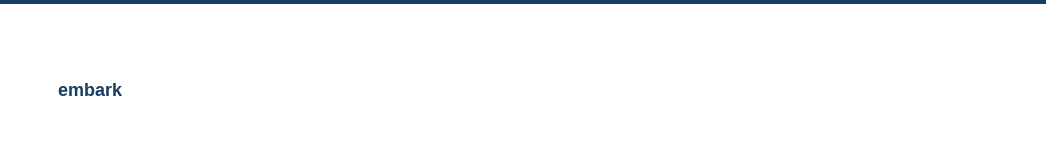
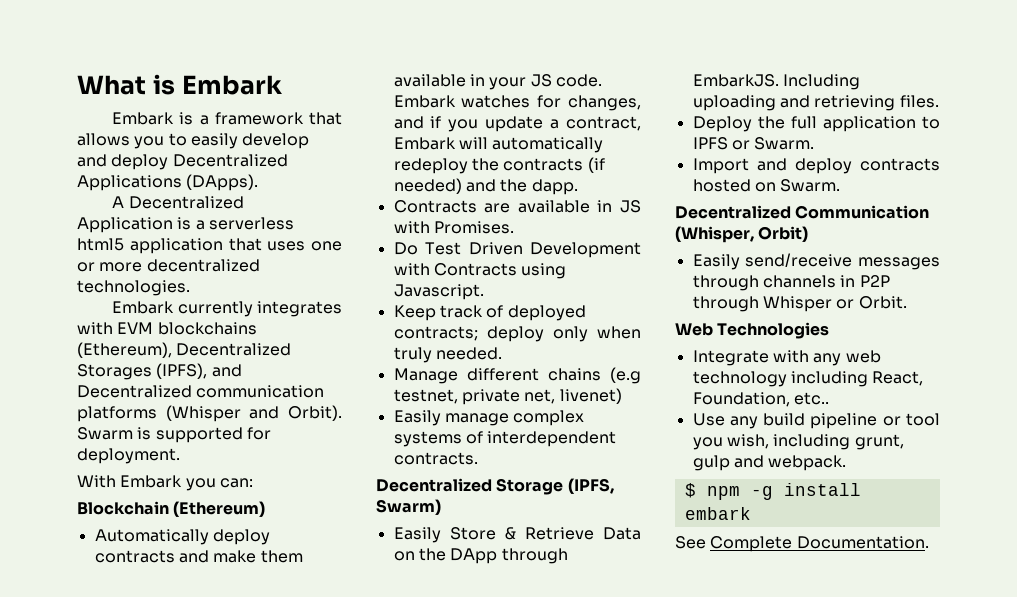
[58,83,123,96] embark -> [77,74,282,95] [112,112,342,125] [77,133,310,149] [77,154,288,170] [77,174,259,191] [112,196,244,209] [77,217,294,233] [77,238,342,254] [77,259,260,272] [77,280,190,296] [112,301,342,317] [77,322,257,335] [77,342,292,358] [77,363,242,380] [77,385,325,398] [77,405,343,422] [77,427,271,443] [77,448,180,464] [77,475,253,491] [77,501,266,517] [94,529,270,545] [94,550,303,563] [393,74,602,90] [393,95,641,111] [393,116,641,132] [393,137,604,153] [393,157,605,174] [393,178,578,195] [393,200,641,213] [393,221,514,234] [393,242,641,258] [393,263,567,279] [393,284,484,300] [393,305,586,321] [393,326,641,342] [393,347,502,363] [393,367,641,384] [393,388,622,405] [393,410,585,426] [393,431,617,447] [393,452,478,465] [376,478,614,495] [376,499,441,515] [393,527,641,543] [393,548,568,564] [692,74,860,90] [692,95,939,111] [692,116,940,132] [692,137,815,150] [692,158,940,174] [692,179,841,192] [675,205,930,219] [675,226,809,243] [692,253,940,270] [692,275,890,291] [692,296,907,312] [675,322,830,339] [692,350,881,366] [692,371,924,387] [692,392,829,407] [692,413,940,429] [692,434,904,450] [692,455,847,471] [684,483,861,500] [684,507,751,520] [675,536,929,552] What is Embark // Embark is a framework that allows you to easily develop and deploy Decentralized Applications (DApps). // A Decentralized Application is a serverless html5 application that uses one or more decentralized technologies. // Embark currently integrates with EVM blockchains (Ethereum), Decentralized Storages (IPFS), and Decentralized communication platforms (Whisper and Orbit). Swarm is supported for deployment. // With Embark you can: // Blockchain (Ethereum) // Automatically deploy contracts and make them available in your JS code. Embark watches for changes, and if you update a contract, Embark will automatically redeploy the contracts (if needed) and the dapp. // Contracts are available in JS with Promises. // Do Test Driven Development with Contracts using Javascript. // Keep track of deployed contracts; deploy only when truly needed. // Manage different chains (e.g testnet, private net, livenet) // Easily manage complex systems of interdependent contracts. // Decentralized Storage (IPFS, Swarm) // Easily Store & Retrieve Data on the DApp through EmbarkJS. Including uploading and retrieving files. // Deploy the full application to IPFS or Swarm. // Import and deploy contracts hosted on Swarm. // Decentralized Communication (Whisper, Orbit) // Easily send/receive messages through channels in P2P through Whisper or Orbit. // Web Technologies // Integrate with any web technology including React, Foundation, etc.. // Use any build pipeline or tool you wish, including grunt, gulp and webpack. // $ npm -g install embark // See Complete Documentation.

